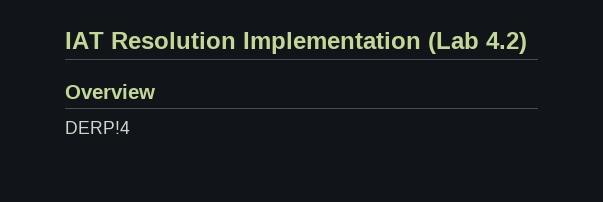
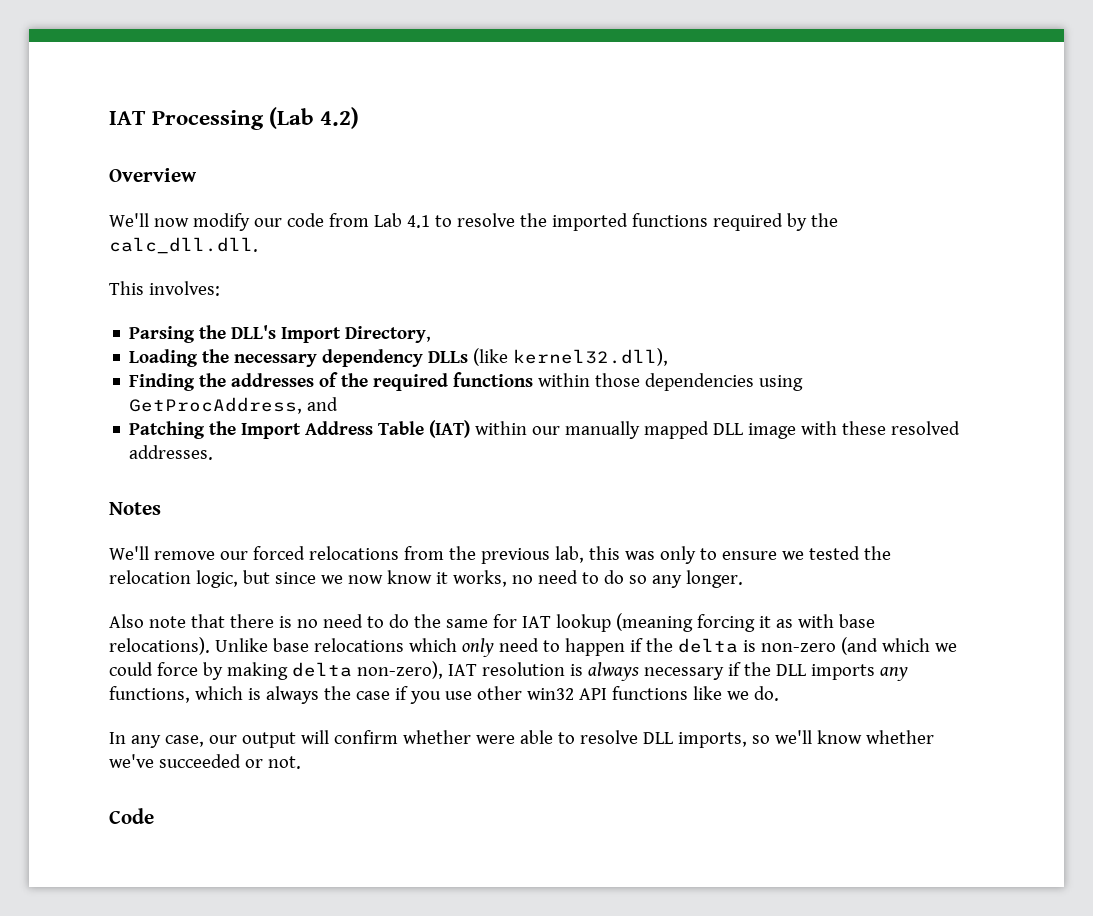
[65,32,421,54] IAT Resolution Implementation -> [109,110,265,130] IAT Processing
[65,121,130,134] DERP!4 -> [109,213,838,231] [109,237,258,254] [109,281,220,296] [129,325,432,343] [129,348,669,367] [129,372,804,391] [129,397,339,414] [129,420,961,439] [129,445,214,460] [109,502,161,515] [109,546,891,564] [109,570,743,588] [109,613,875,632] [109,637,957,657] [109,661,908,681] [109,686,779,704] [109,730,934,748] [109,754,301,769] [109,808,154,824] We'll now modify our code from Lab 4.1 to resolve the imported functions required by the calc_dll.dll. // This involves: // Parsing the DLL's Import Directory, // Loading the necessary dependency DLLs (like kernel32.dll), // Finding the addresses of the required functions within those dependencies using GetProcAddress, and // Patching the Import Address Table (IAT) within our manually mapped DLL image with these resolved addresses. // Notes // We'll remove our forced relocations from the previous lab, this was only to ensure we tested the relocation logic, but since we now know it works, no need to do so any longer. // Also note that there is no need to do the same for IAT lookup (meaning forcing it as with base relocations). Unlike base relocations which only need to happen if the delta is non-zero (and which we could force by making delta non-zero), IAT resolution is always necessary if the DLL imports any functions, which is always the case if you use other win32 API functions like we do. // In any case, our output will confirm whether were able to resolve DLL imports, so we'll know whether we've succeeded or not. // Code

